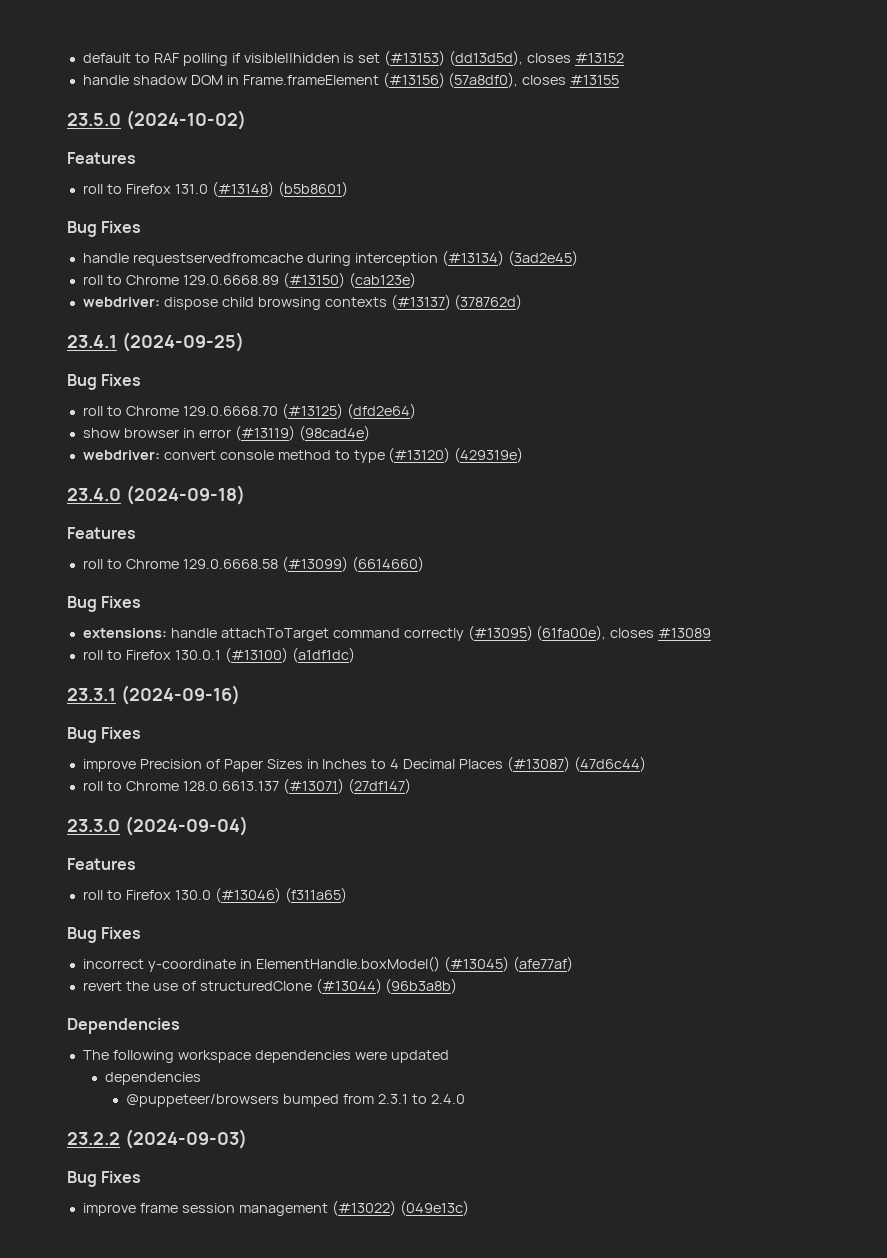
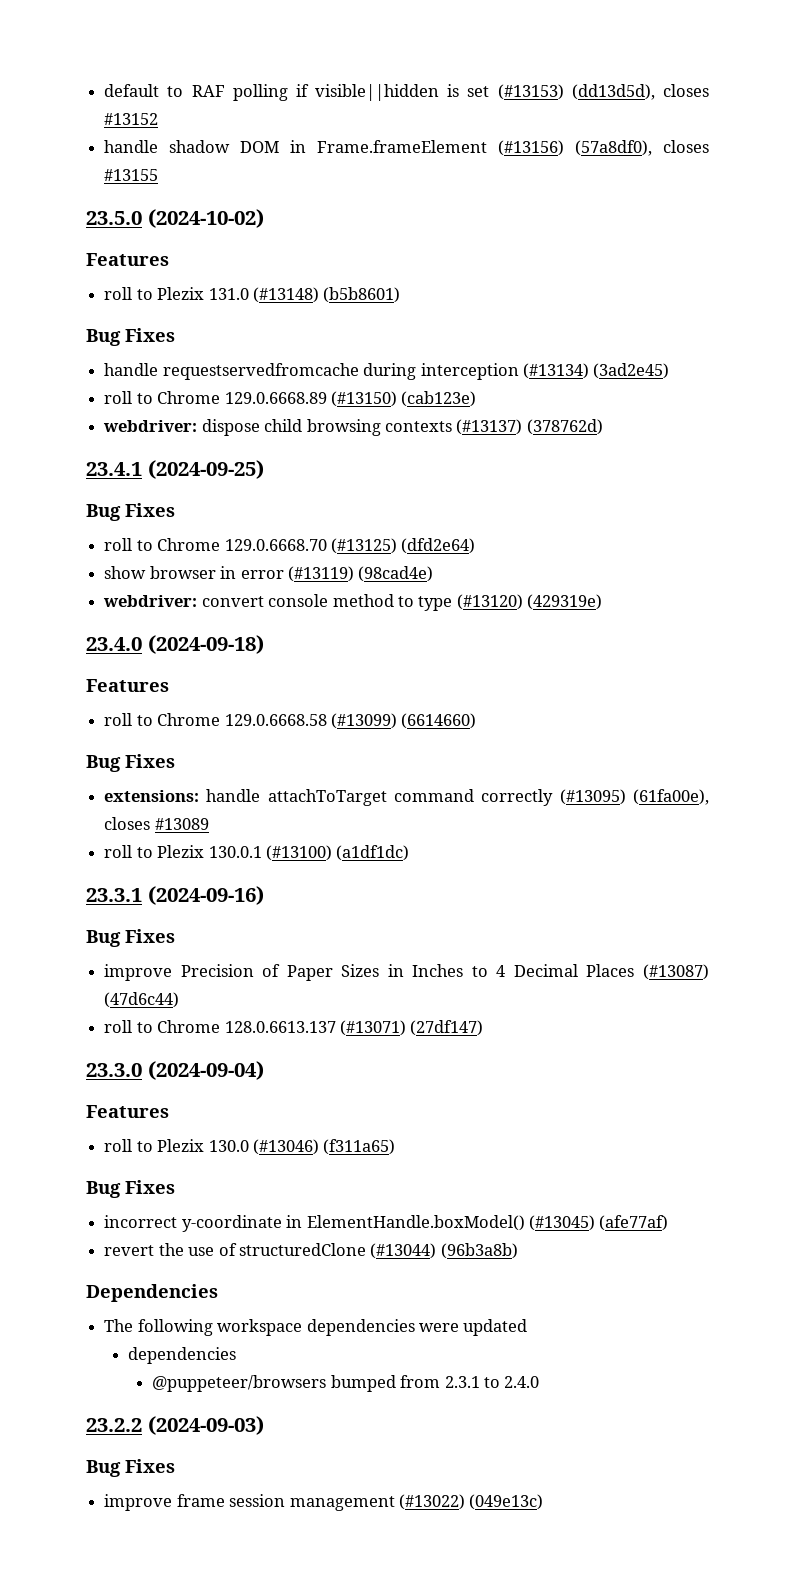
[125,184,171,194] Firefox -> [157,287,205,300] Plezix
[125,650,171,660] Firefox -> [157,845,205,858] Plezix
[125,890,171,900] Firefox -> [157,1139,205,1152] Plezix

